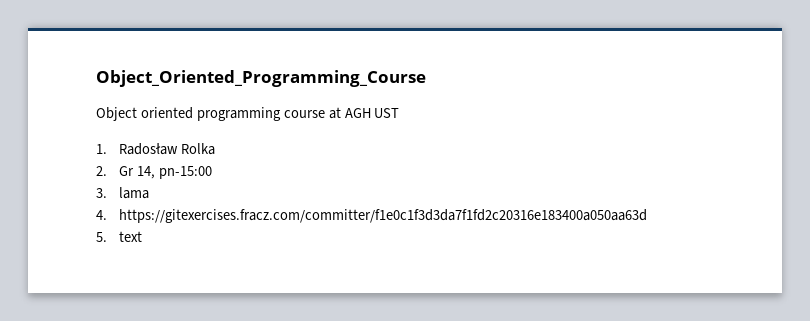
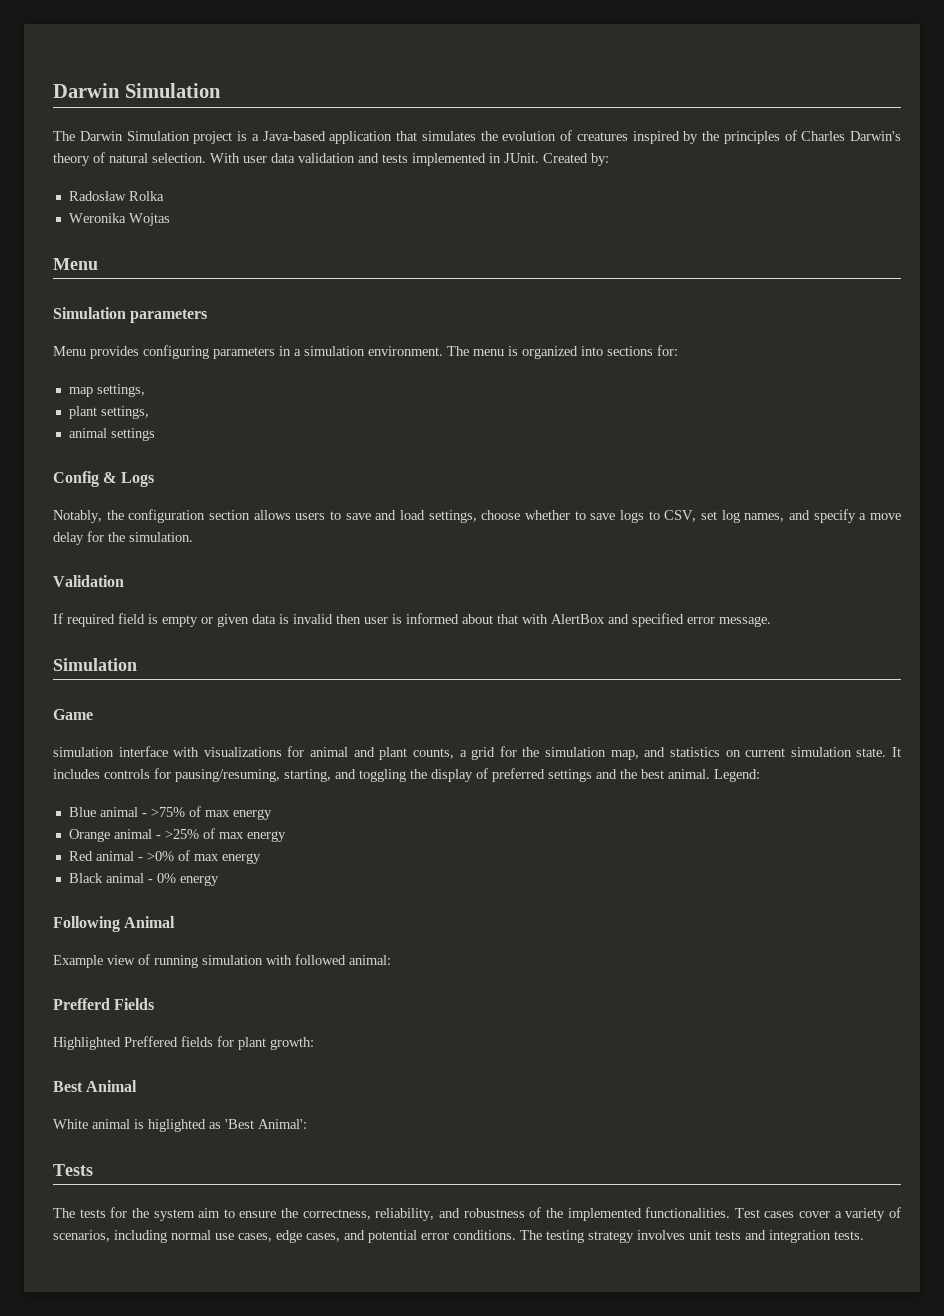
[96,70,426,87] [96,107,400,121] [96,143,215,155] [96,166,212,179] [96,187,149,199] [96,209,647,223] [96,231,142,242] Object_Oriented_Programming_Course // Object oriented programming course at AGH UST // 1. Radosław Rolka // 2. Gr 14, pn-15:00 // 3. lama // 4. https://gitexercises.fracz.com/committer/f1e0c1f3d3da7f1fd2c20316e183400a050aa63d // 5. text -> [53,83,221,98] [53,130,901,144] [53,152,609,166] [68,191,164,201] [68,213,170,226] [53,258,98,270] [53,307,208,323] [53,345,678,359] [68,384,145,397] [68,406,149,419] [68,428,155,441] [53,471,154,487] [53,509,901,523] [53,531,193,545] [53,575,124,587] [53,613,771,627] [53,658,137,671] [53,709,93,720] [53,746,901,760] [53,768,760,782] [68,806,272,820] [68,828,286,842] [68,850,261,864] [68,873,219,886] [53,916,176,932] [53,954,391,968] [53,998,155,1010] [53,1036,314,1050] [53,1080,138,1092] [53,1119,307,1132] [53,1164,93,1176] [53,1207,901,1221] [53,1230,864,1243] Darwin Simulation // The Darwin Simulation project is a Java-based application that simulates the evolution of creatures inspired by the principles of Charles Darwin's theory of natural selection. With user data validation and tests implemented in JUnit. Created by: // Radosław Rolka // Weronika Wojtas // Menu // Simulation parameters // Menu provides configuring parameters in a simulation environment. The menu is organized into sections for: // map settings, // plant settings, // animal settings // Config & Logs // Notably, the configuration section allows users to save and load settings, choose whether to save logs to CSV, set log names, and specify a move delay for the simulation. // Validation // If required field is empty or given data is invalid then user is informed about that with AlertBox and specified error message. // Simulation // Game // simulation interface with visualizations for animal and plant counts, a grid for the simulation map, and statistics on current simulation state. It includes controls for pausing/resuming, starting, and toggling the display of preferred settings and the best animal. Legend: // Blue animal - >75% of max energy // Orange animal - >25% of max energy // Red animal - >0% of max energy // Black animal - 0% energy // Following Animal // Example view of running simulation with followed animal: // Prefferd Fields // Highlighted Preffered fields for plant growth: // Best Animal // White animal is higlighted as 'Best Animal': // Tests // The tests for the system aim to ensure the correctness, reliability, and robustness of the implemented functionalities. Test cases cover a variety of scenarios, including normal use cases, edge cases, and potential error conditions. The testing strategy involves unit tests and integration tests.

